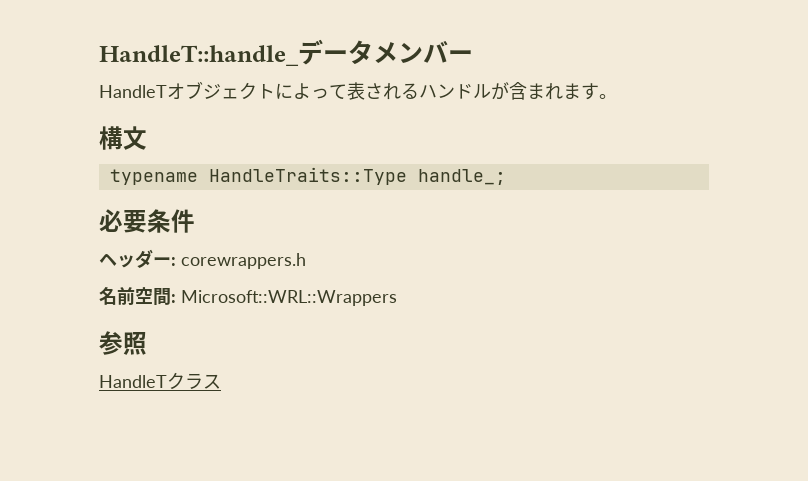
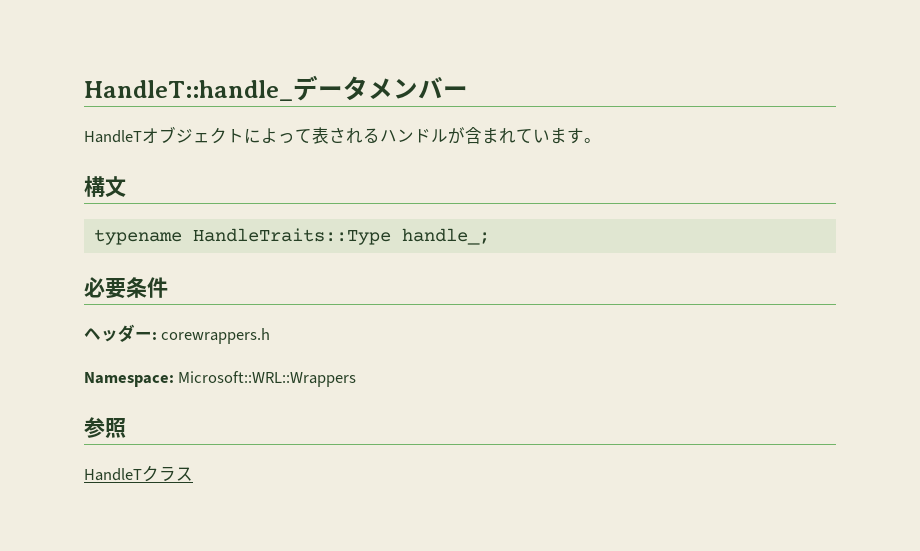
(563, 91) none -> [516,129,550,143] てい
[99,287,176,306] 名前空間: -> [84,372,174,387] Namespace:

